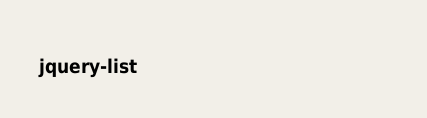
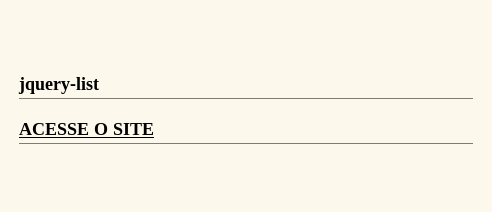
(137, 68) none -> [19,123,154,135] // ACESSE O SITE

